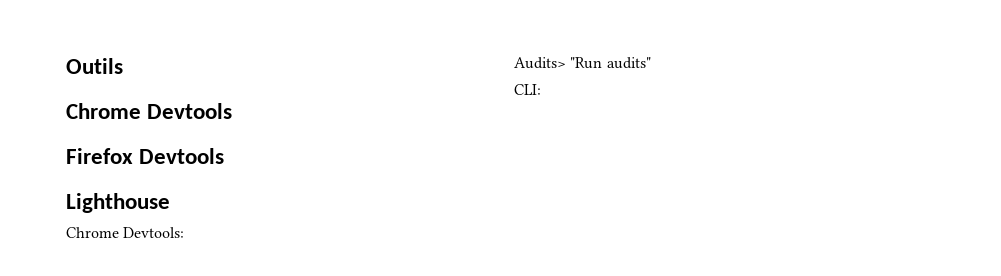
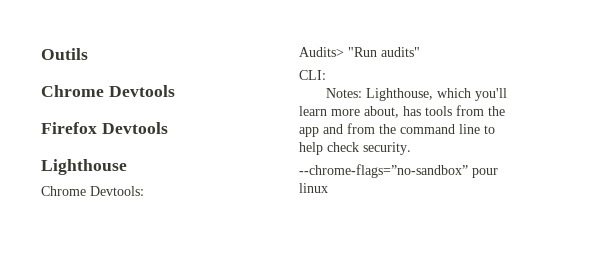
(541, 89) none -> [325,88,507,101] [299,105,505,118] [299,123,495,137] [299,142,411,155] [299,164,498,178] [299,183,328,193] // Notes: Lighthouse, which you'll learn more about, has tools from the app and from the command line to help check security. // --chrome-flags=”no-sandbox” pour linux

